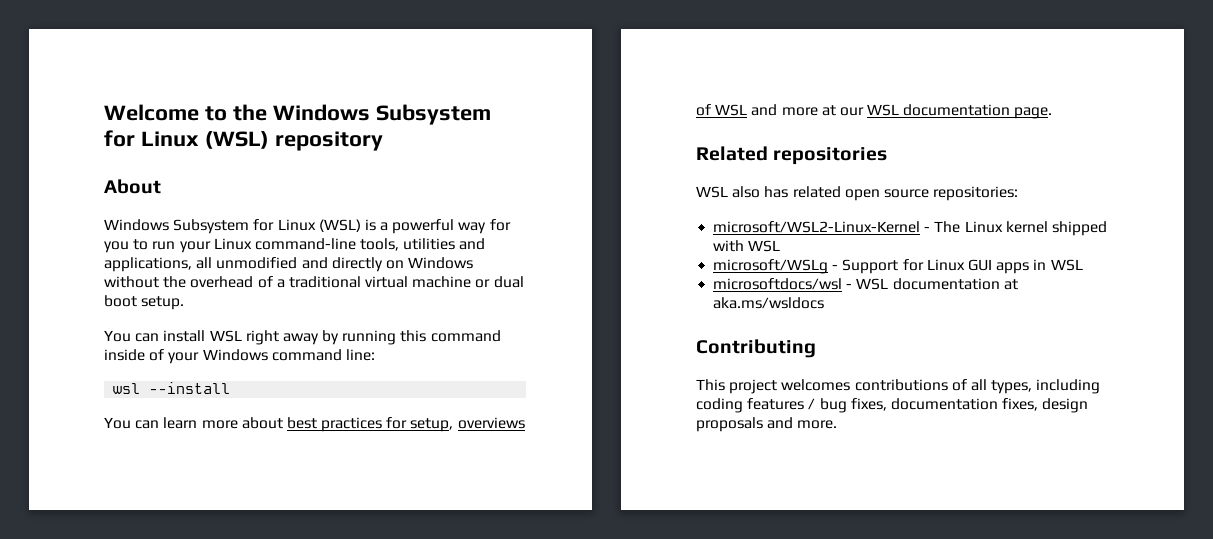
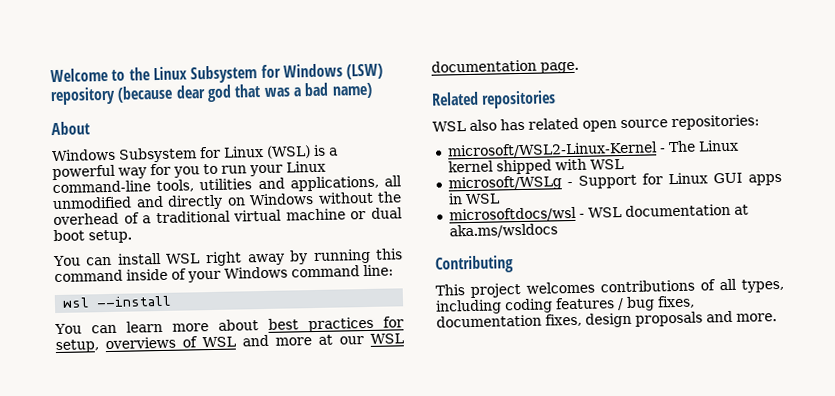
[272,104,491,125] [104,130,269,149] Windows Subsystem for Linux (WSL) -> [152,63,384,84] Linux Subsystem for Windows (LSW)
(383, 141) none -> [117,82,373,103] (because dear god that was a bad name)

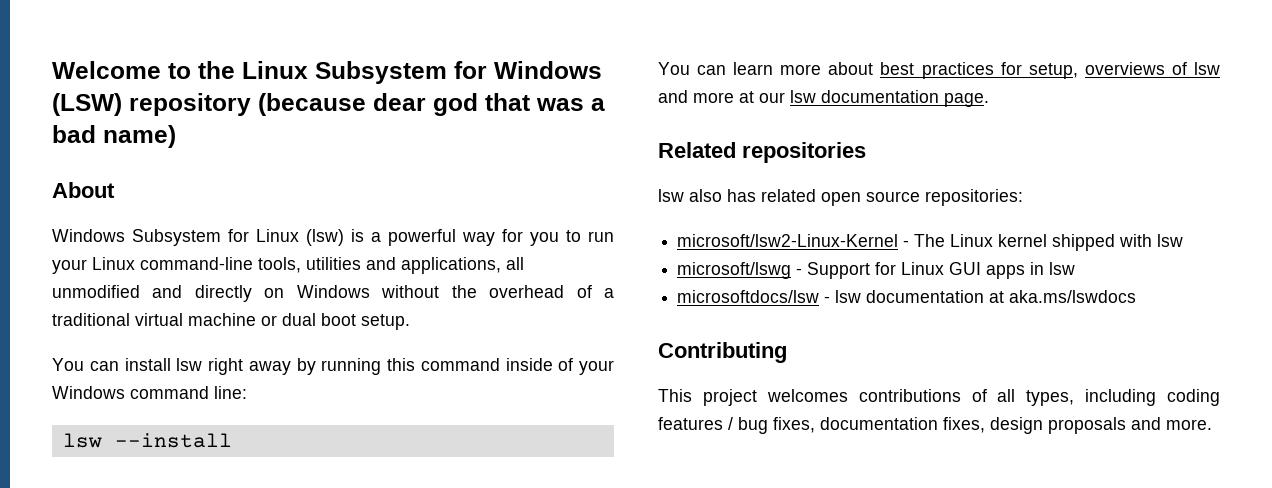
[266,145,311,159] (WSL) -> [306,229,344,246] (lsw)
[166,253,201,264] WSL -> [176,358,203,371] lsw
[62,297,91,308] wsl -> [62,433,102,448] lsw
[202,336,236,348] WSL -> [1194,62,1220,75] lsw
[370,333,404,344] WSL -> [790,90,816,103] lsw
[432,121,466,132] WSL -> [658,189,684,202] lsw
[446,141,658,159] microsoft/WSL2-Linux-Kernel -> [677,234,899,247] microsoft/lsw2-Linux-Kernel
[589,159,624,170] [447,175,562,192] WSL // microsoft/WSLg -> [1157,234,1184,247] [677,262,792,279] lsw // microsoft/lswg
[464,193,500,205] [448,206,622,223] WSL // microsoftdocs/wsl - WSL -> [1049,262,1076,275] [677,290,862,303] lsw // microsoftdocs/lsw - lsw
[448,223,558,239] aka.ms/wsldocs -> [1009,290,1137,303] aka.ms/lswdocs

